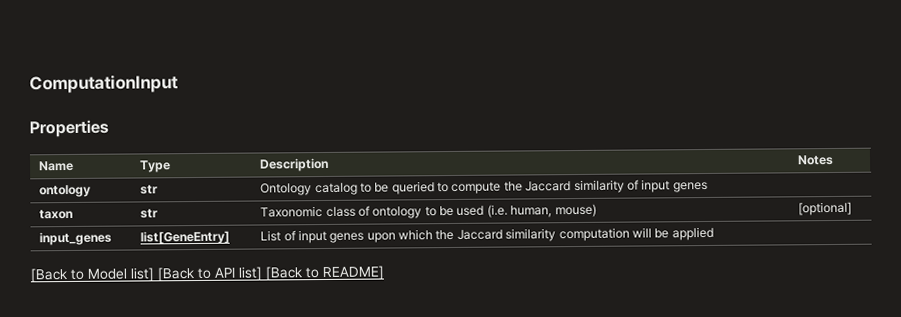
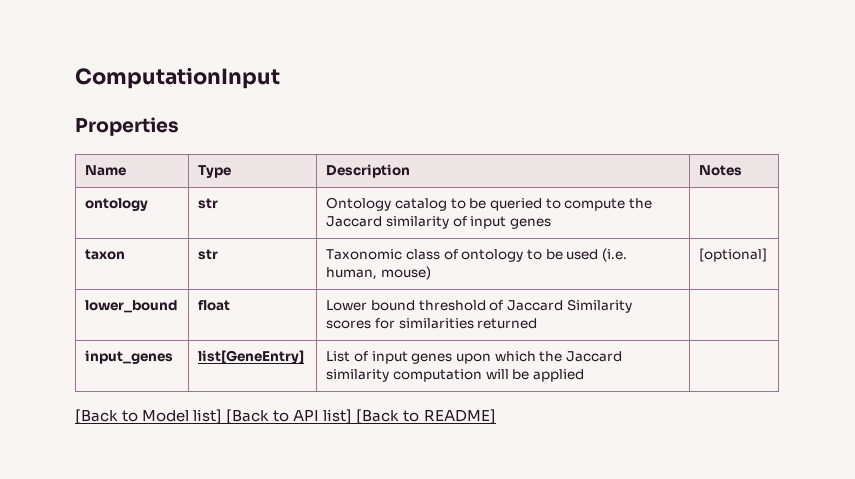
(853, 208) none -> [85,300,178,313] [198,300,231,311] [326,299,632,313] [326,318,538,329] // lower_bound | float | Lower bound threshold of Jaccard Similarity scores for similarities returned |

